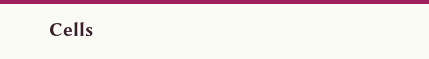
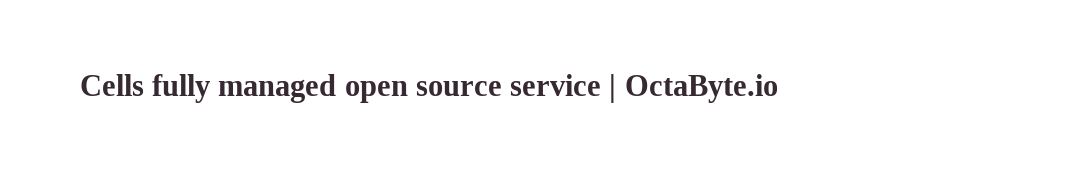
(93, 29) none -> [152,74,778,103] fully managed open source service | OctaByte.io

